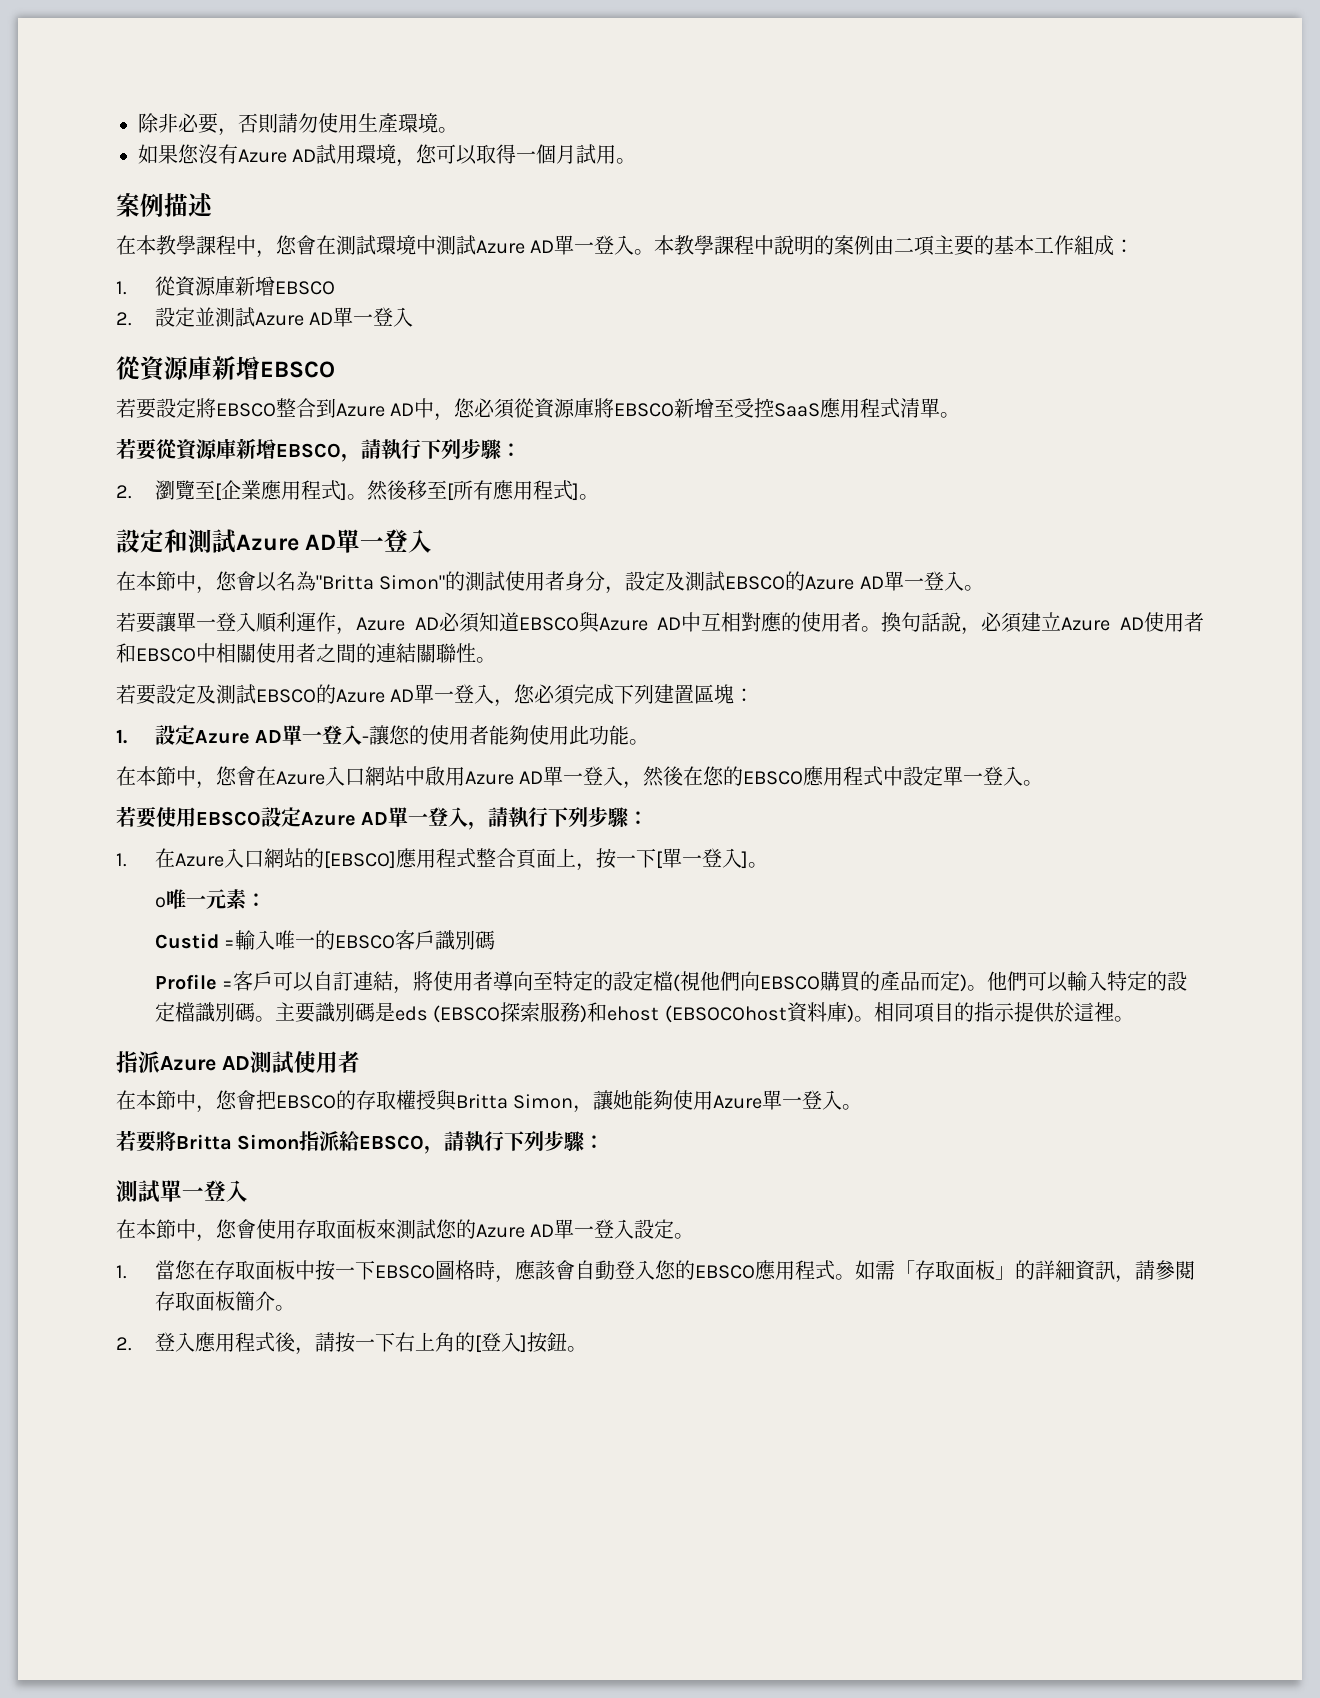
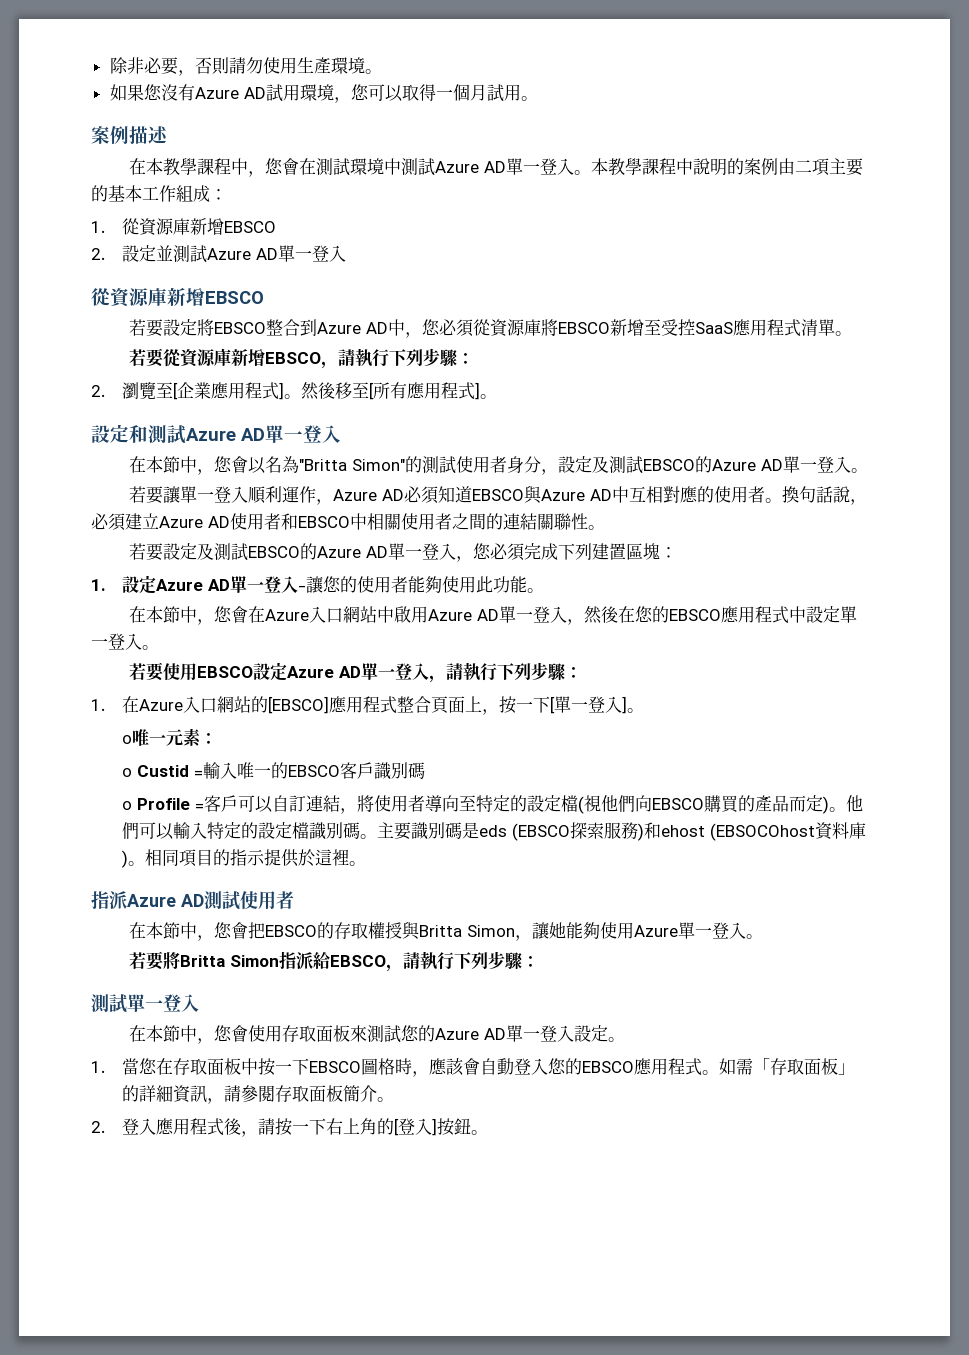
(267, 900) none -> [121,768,132,777] o
(496, 940) none -> [121,801,132,810] o

